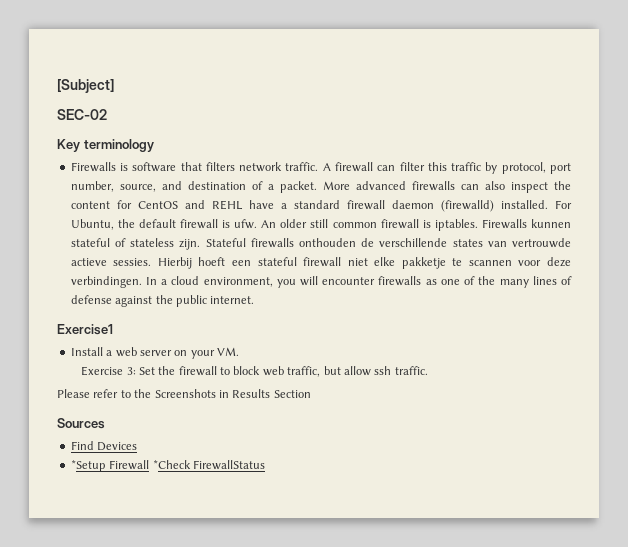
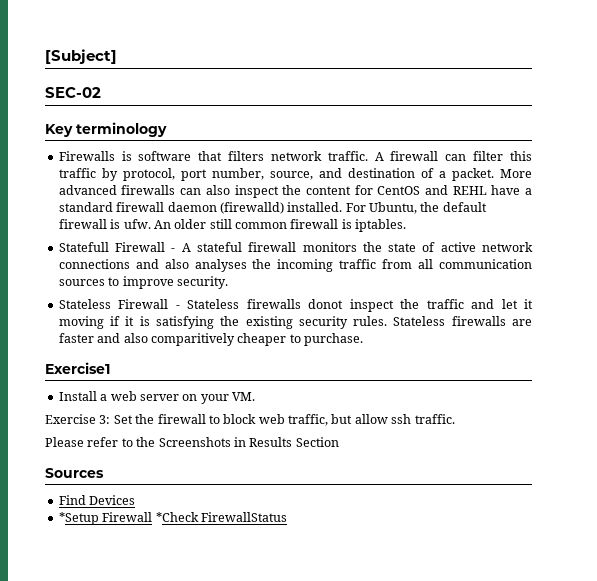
[481,219,572,229] [70,238,571,250] [70,257,572,269] [70,276,572,288] [70,295,255,307] Firewalls kunnen stateful of stateless zijn. Stateful firewalls onthouden de verschillende states van vertrouwde actieve sessies. Hierbij hoeft een stateful firewall niet elke pakketje te scannen voor deze verbindingen. In a cloud environment, you will encounter firewalls as one of the many lines of defense against the public internet. -> [58,242,533,252] [58,259,532,272] [58,276,228,289] [58,299,534,312] [58,316,532,329] [58,333,363,346] // Statefull Firewall - A stateful firewall monitors the state of active network connections and also analyses the incoming traffic from all communication sources to improve security. // Stateless Firewall - Stateless firewalls donot inspect the traffic and let it moving if it is satisfying the existing security rules. Stateless firewalls are faster and also comparitively cheaper to purchase.

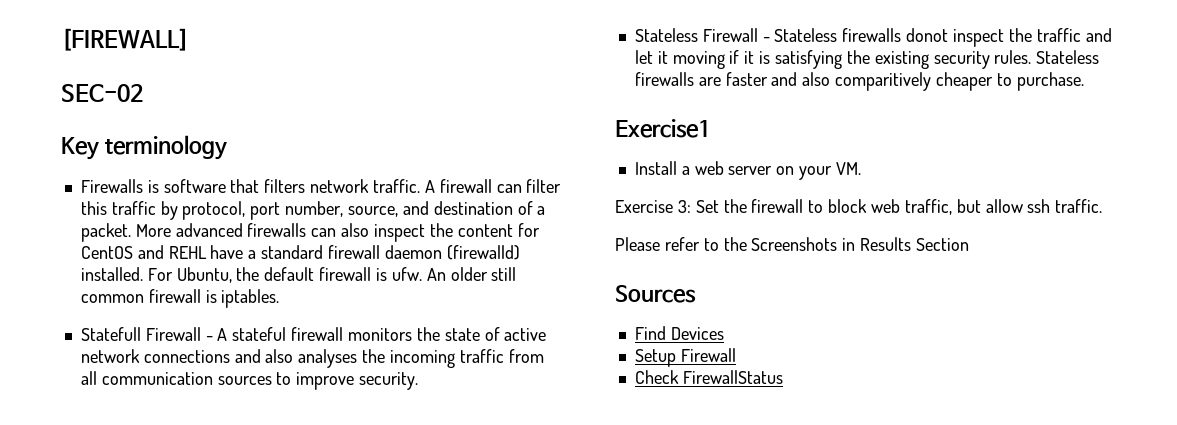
[45,49,117,64] [Subject] -> [61,28,189,51] [FIREWALL]
[58,512,199,525] *Setup Firewall *Check -> [634,348,736,367] [634,370,679,384] Setup Firewall // Check

